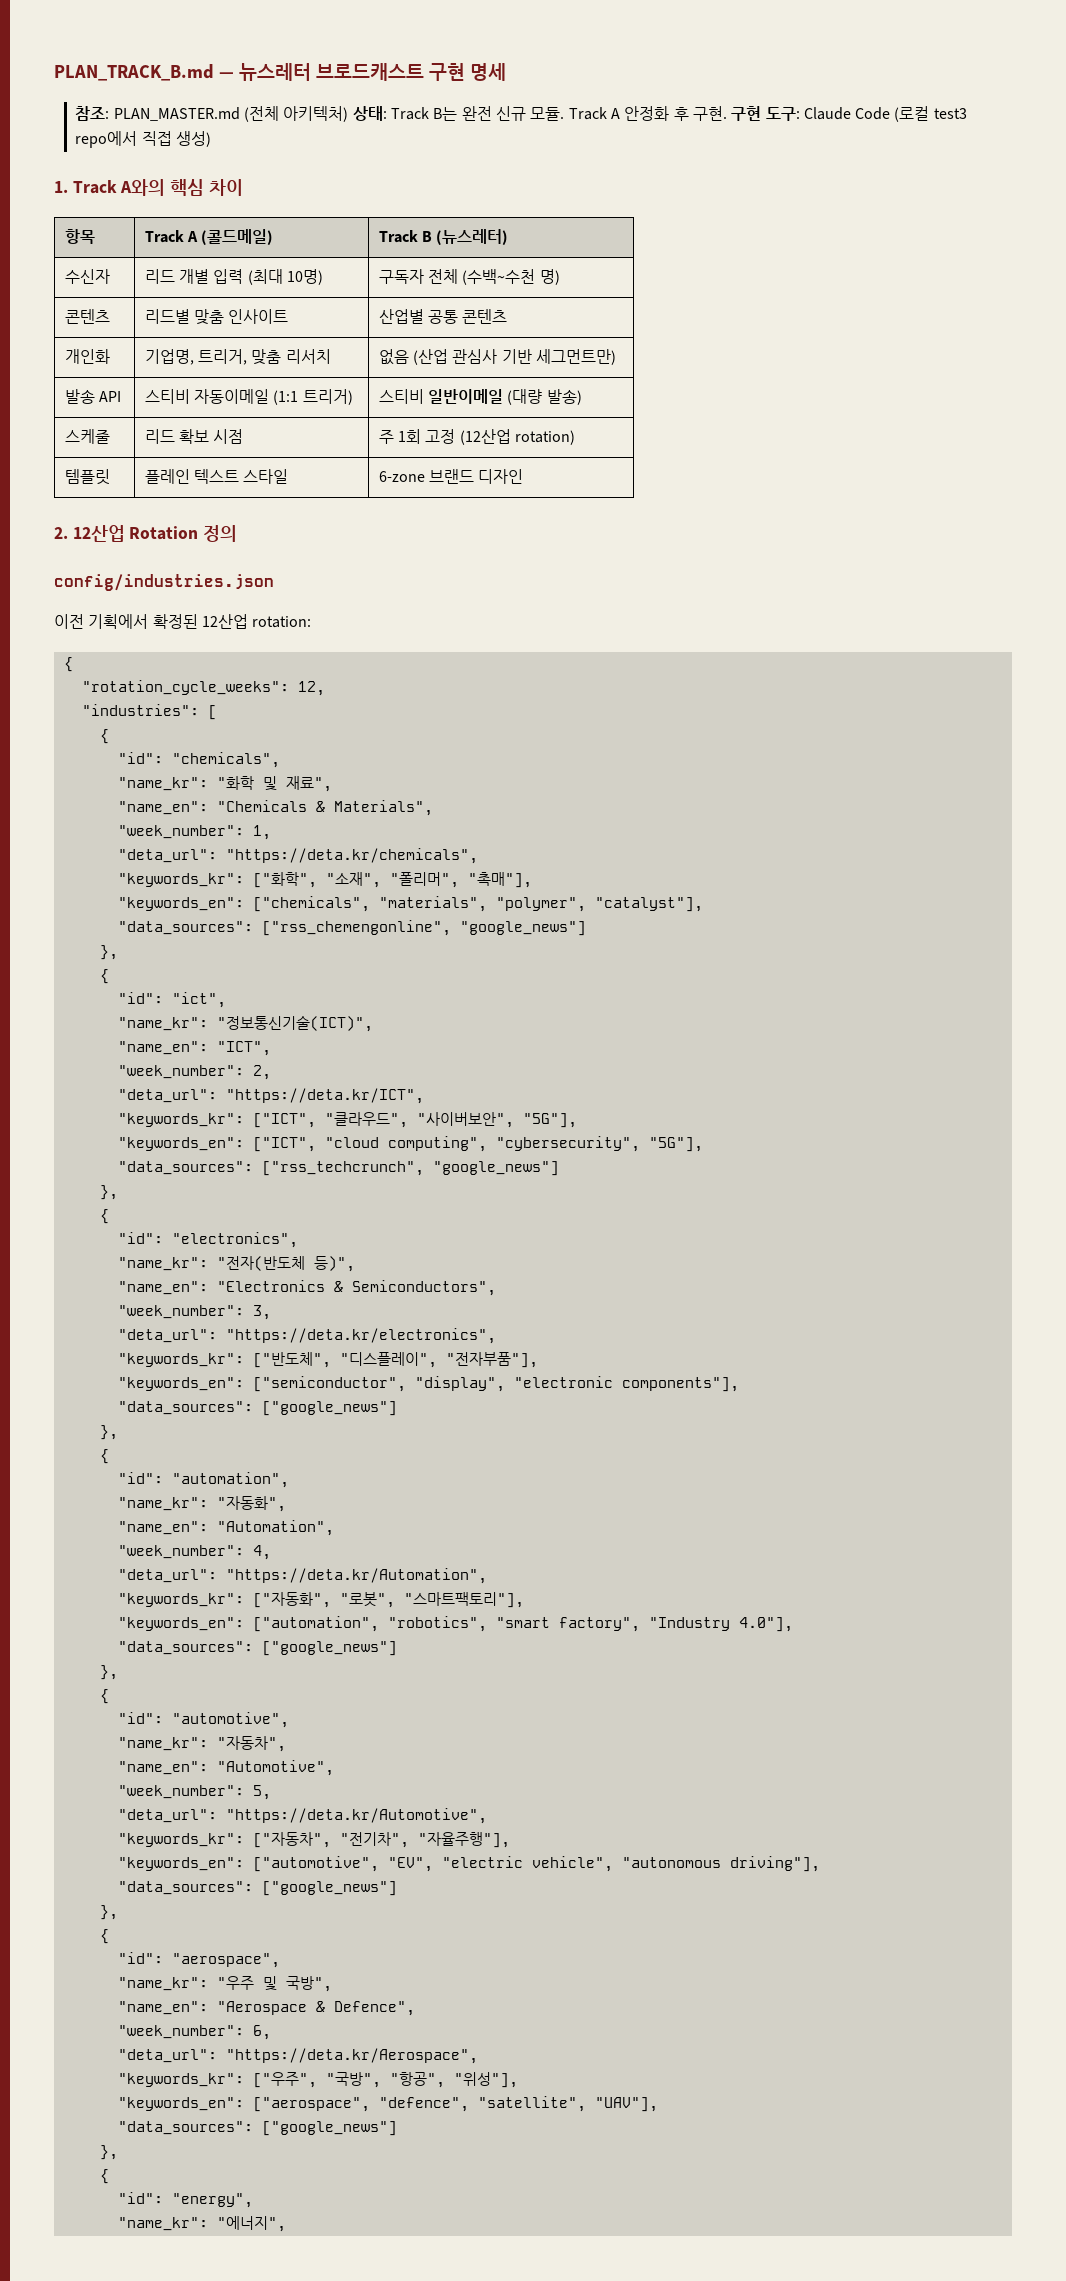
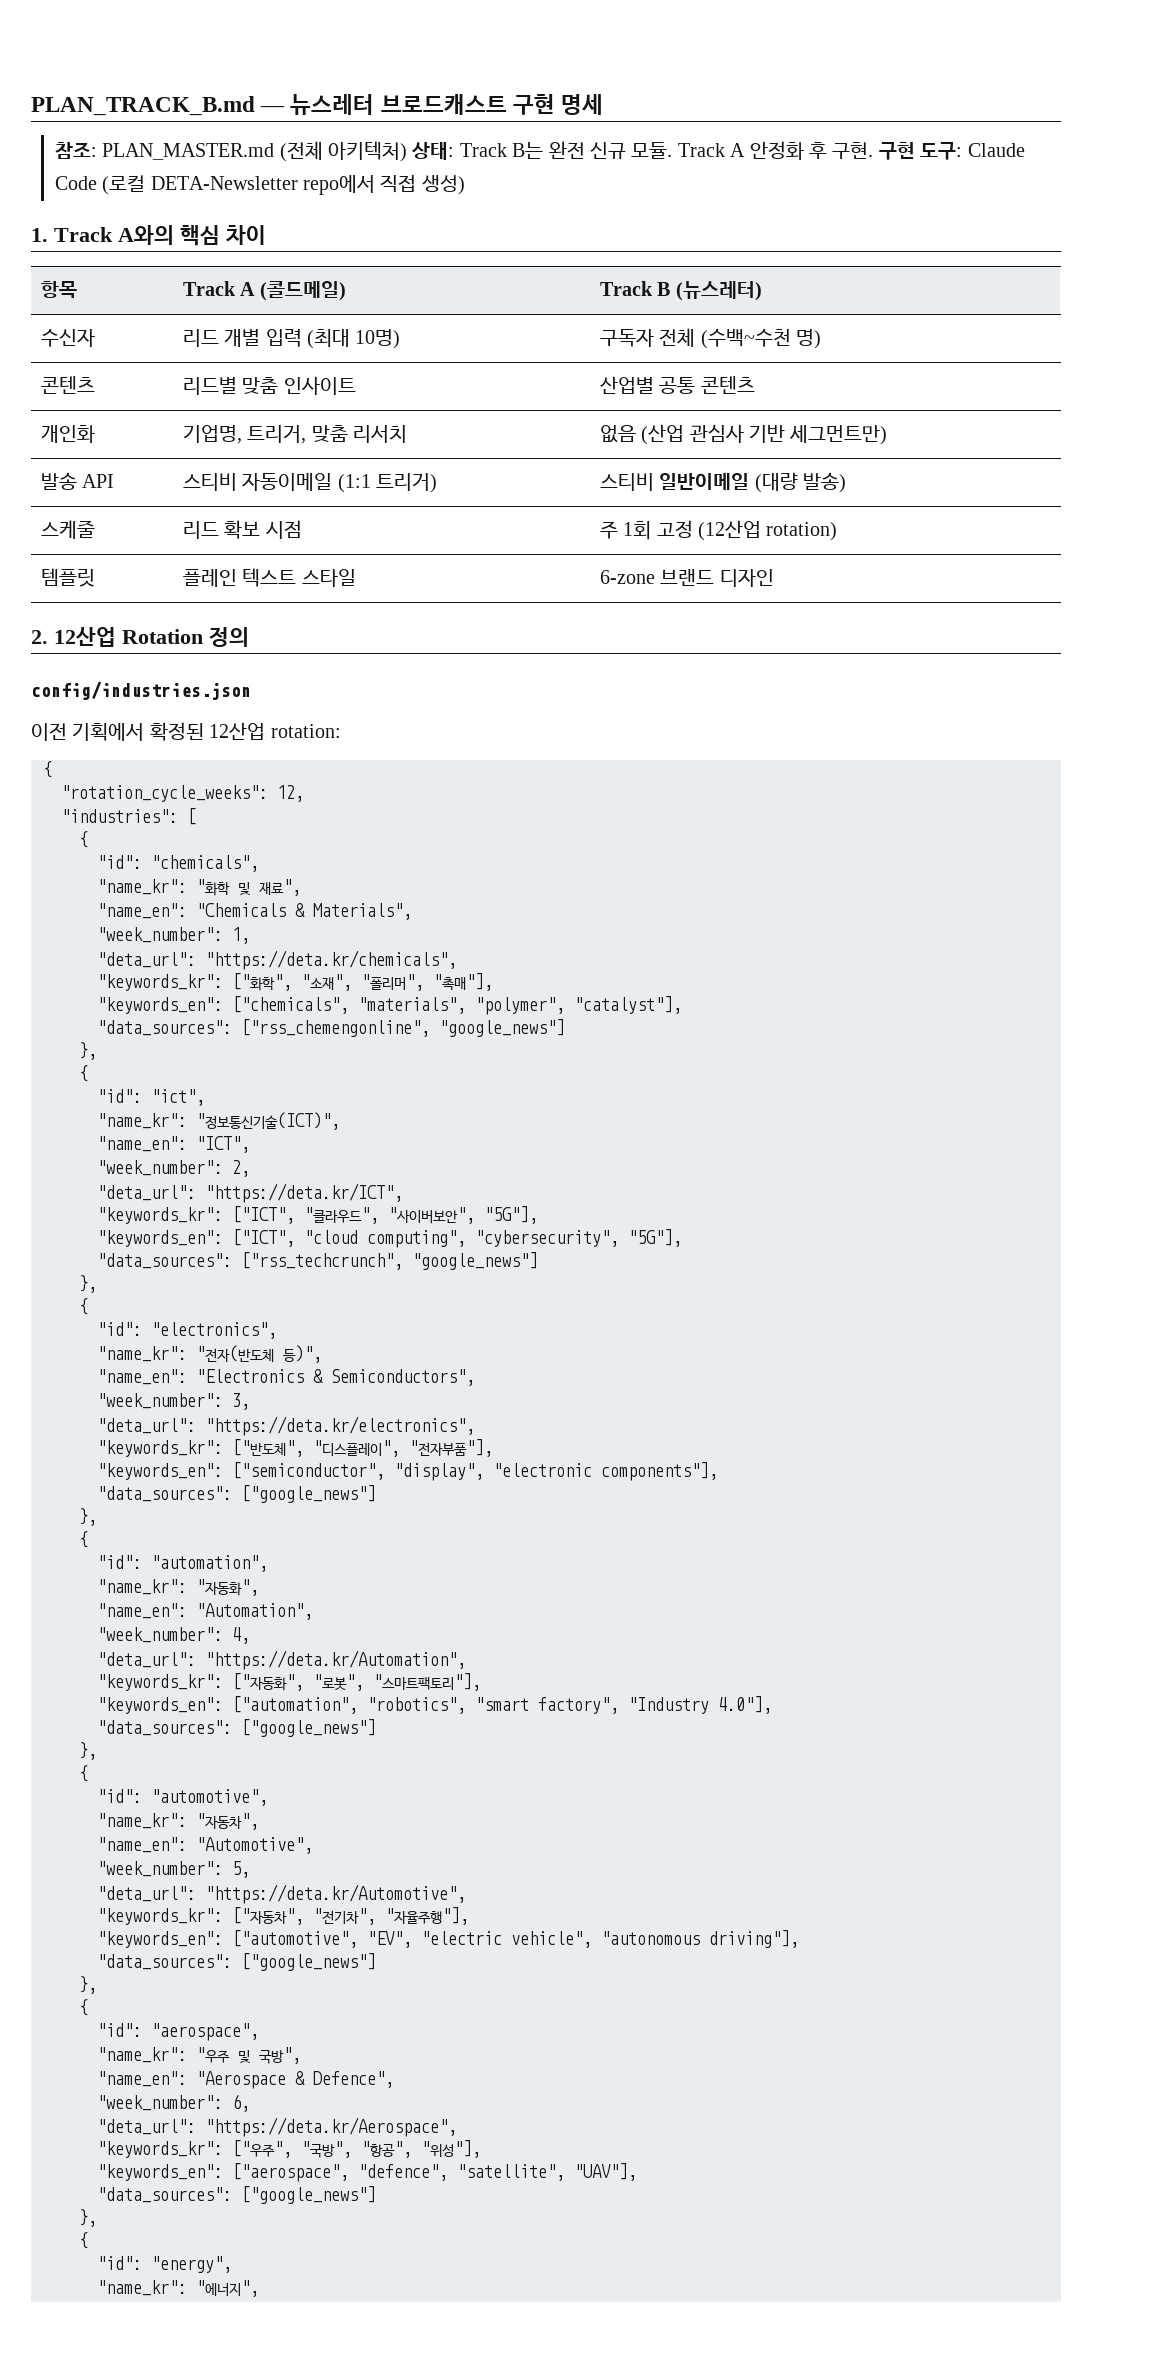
[933,108,967,119] test3 -> [150,176,298,190] DETA-Newsletter

